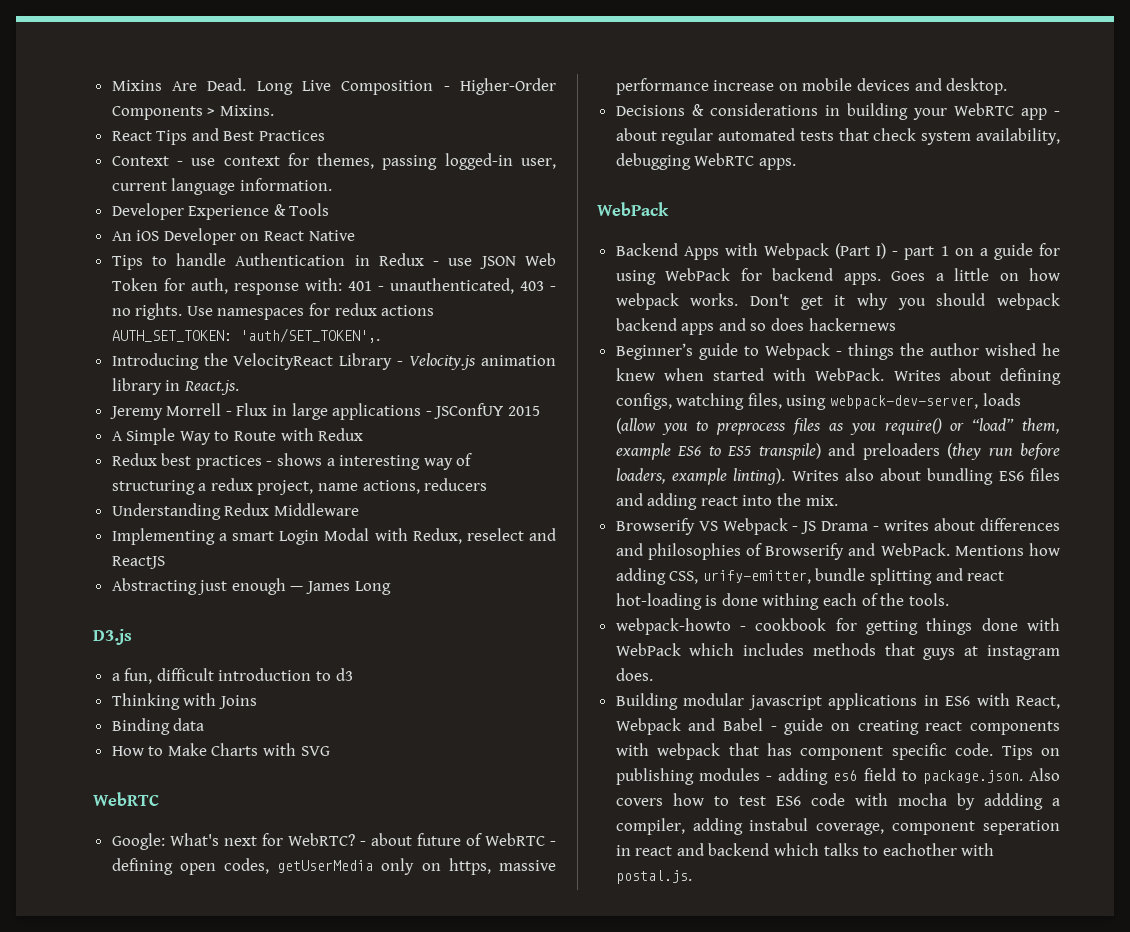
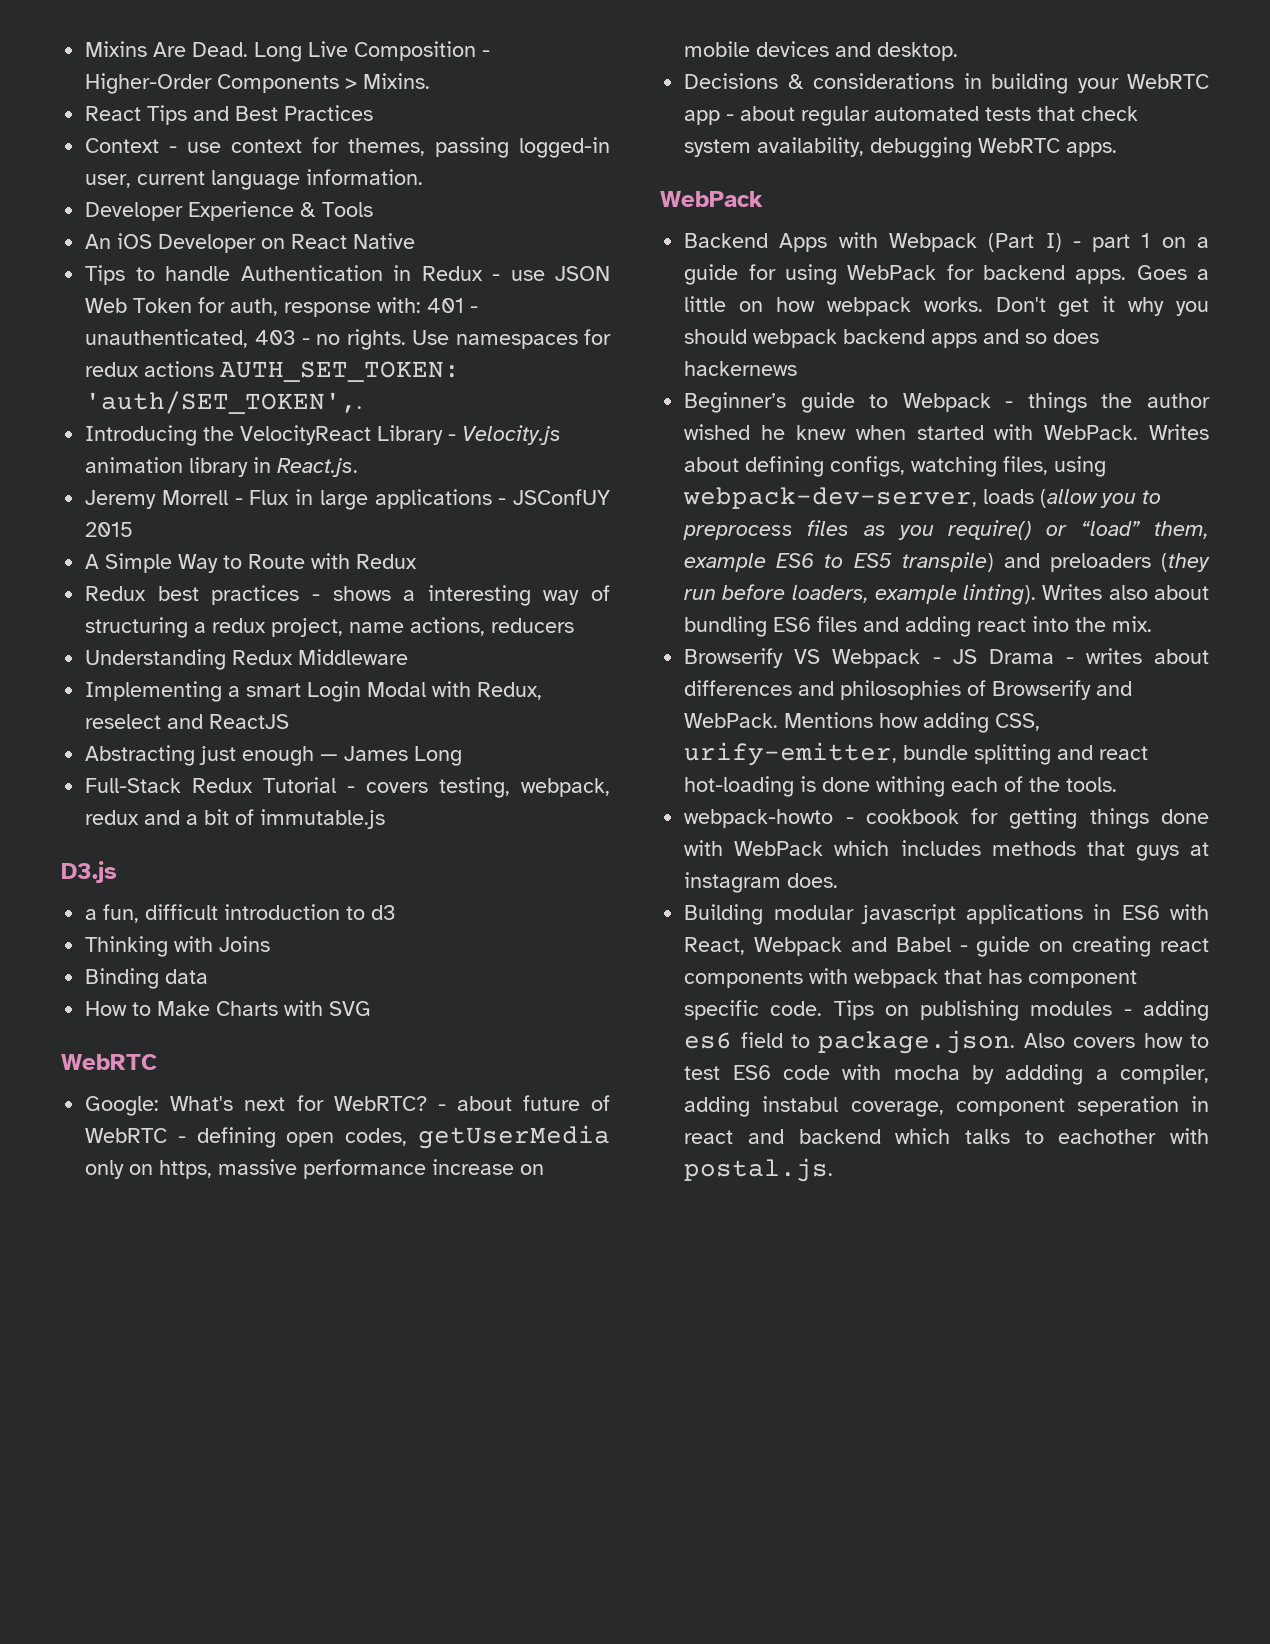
(391, 588) none -> [85,777,610,798] [85,809,386,829] // Full-Stack Redux Tutorial - covers testing, webpack, redux and a bit of immutable.js

